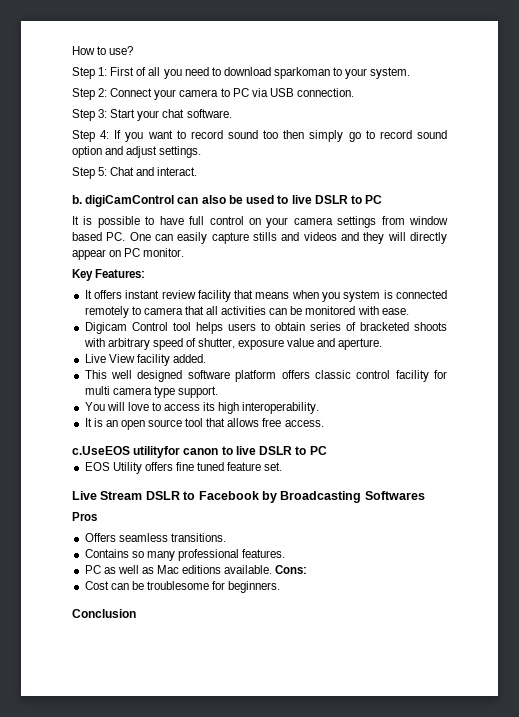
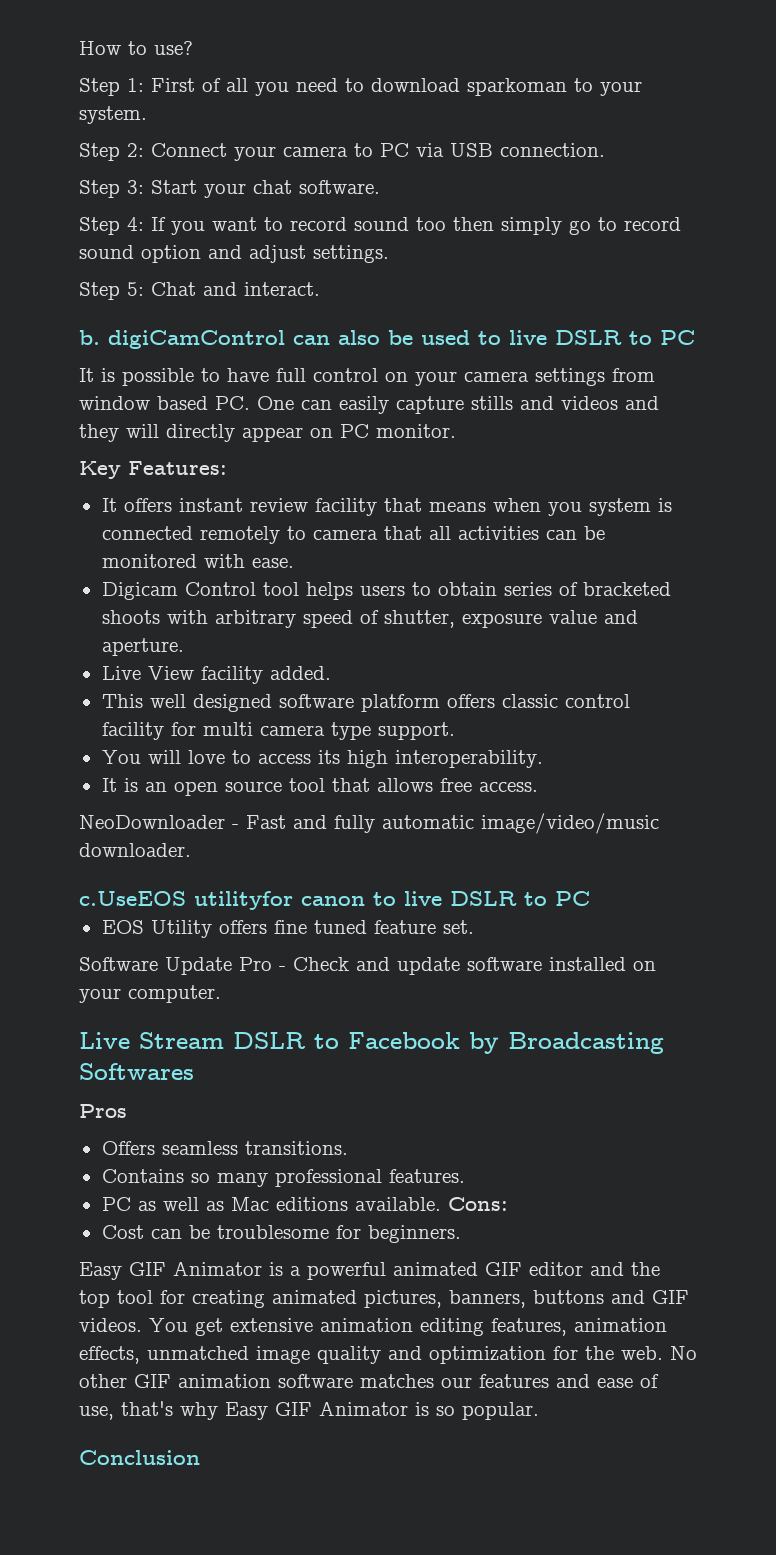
(324, 423) none -> [79,813,659,834] [79,843,191,857] // NeoDownloader - Fast and fully automatic image/video/music downloader.
(283, 466) none -> [79,957,656,975] [79,985,221,1003] // Software Update Pro - Check and update software installed on your computer.
(281, 587) none -> [79,1261,660,1280] [79,1290,689,1308] [79,1318,667,1336] [79,1346,697,1364] [79,1374,659,1388] [79,1401,539,1420] // Easy GIF Animator is a powerful animated GIF editor and the top tool for creating animated pictures, banners, buttons and GIF videos. You get extensive animation editing features, animation effects, unmatched image quality and optimization for the web. No other GIF animation software matches our features and ease of use, that's why Easy GIF Animator is so popular.

